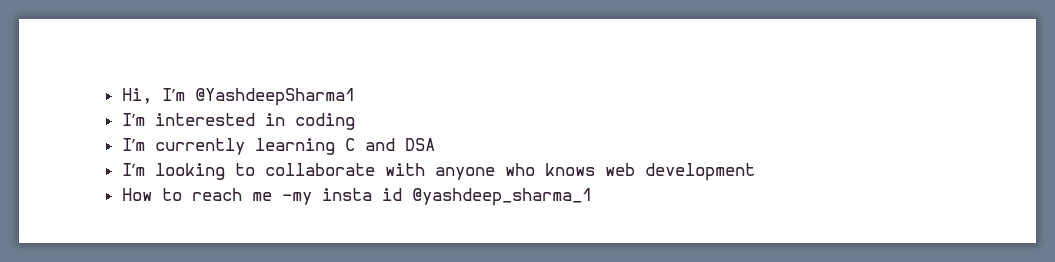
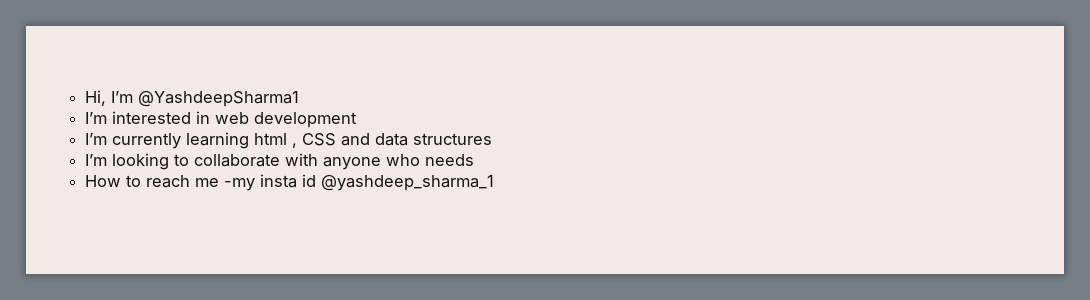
[294,113,355,130] coding -> [215,112,358,128] web development
[344,138,435,151] C and DSA -> [254,133,493,148] html , CSS and data structures
[544,163,755,181] knows web development -> [425,154,475,166] needs

